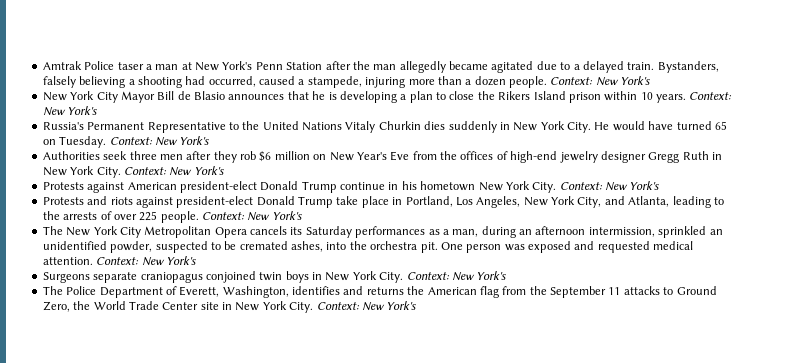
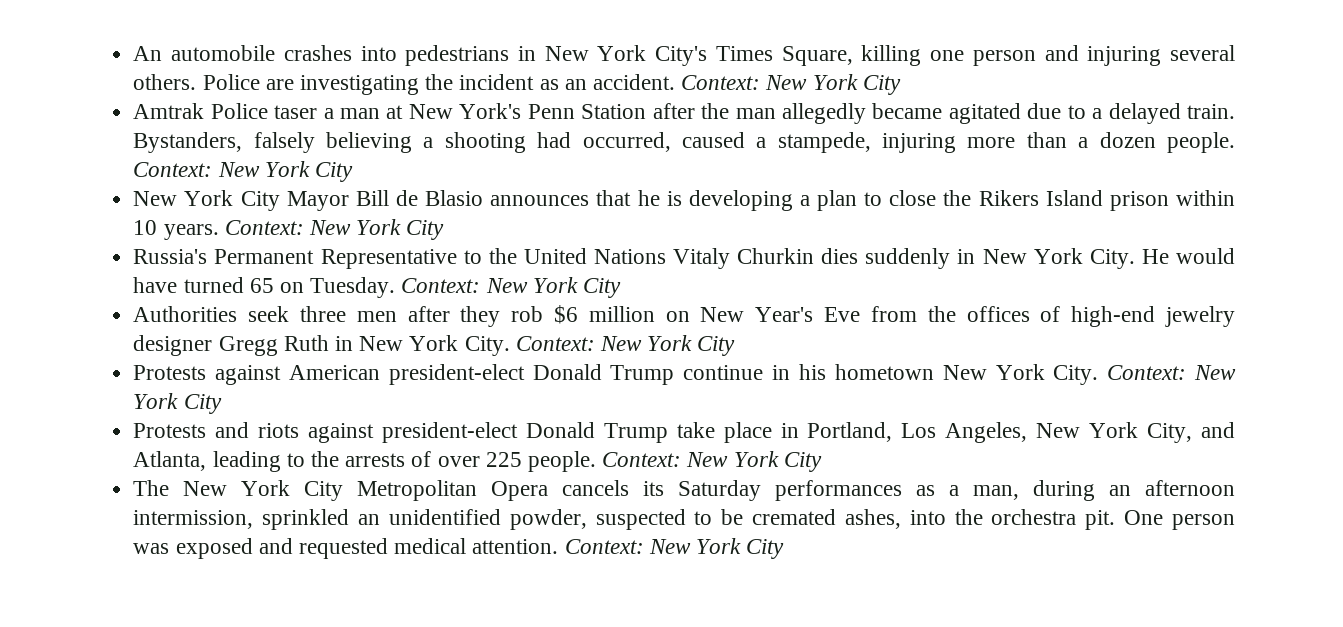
(42, 65) none -> [133,45,1236,66] [133,74,901,95] An automobile crashes into pedestrians in New York City's Times Square, killing one person and injuring several others. Police are investigating the incident as an accident. Context: New York City //
[620,76,651,85] York's -> [264,161,353,182] York City
[67,106,98,115] York's -> [356,219,445,240] York City
[179,136,210,145] York's -> [532,277,621,298] York City
[193,166,224,175] York's -> [647,335,736,356] York City
[629,181,660,190] York's -> [133,393,222,414] York City
[271,211,302,220] York's -> [733,451,822,472] York City
[165,256,196,265] [42,271,507,283] [42,286,717,298] [42,301,417,313] York's // Surgeons separate craniopagus conjoined twin boys in New York City. Context: New York's // The Police Department of Everett, Washington, identifies and returns the American flag from the September 11 attacks to Ground Zero, the World Trade Center site in New York City. Context: New York's -> [695,538,785,559] York City

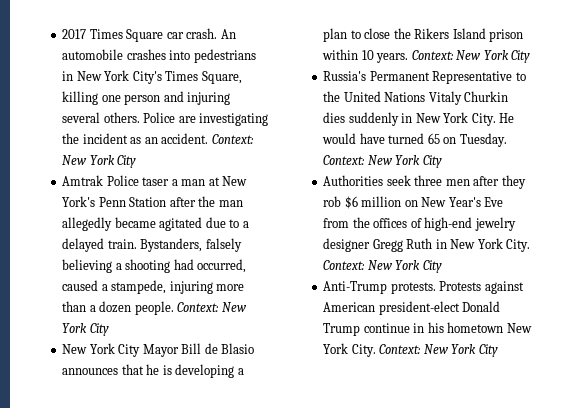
(133, 53) none -> [62,28,218,42] 2017 Times Square car crash.
(736, 346) none -> [323,281,436,294] Anti-Trump protests.
[133,422,1236,443] [133,451,822,472] [133,480,1236,501] [133,509,1236,530] [133,538,785,559] // Protests and riots against president-elect Donald Trump take place in Portland, Los Angeles, New York City, and Atlanta, leading to the arrests of over 225 people. Context: New York City // The New York City Metropolitan Opera cancels its Saturday performances as a man, during an afternoon intermission, sprinkled an unidentified powder, suspected to be cremated ashes, into the orchestra pit. One person was exposed and requested medical attention. Context: New York City -> (498, 350) none

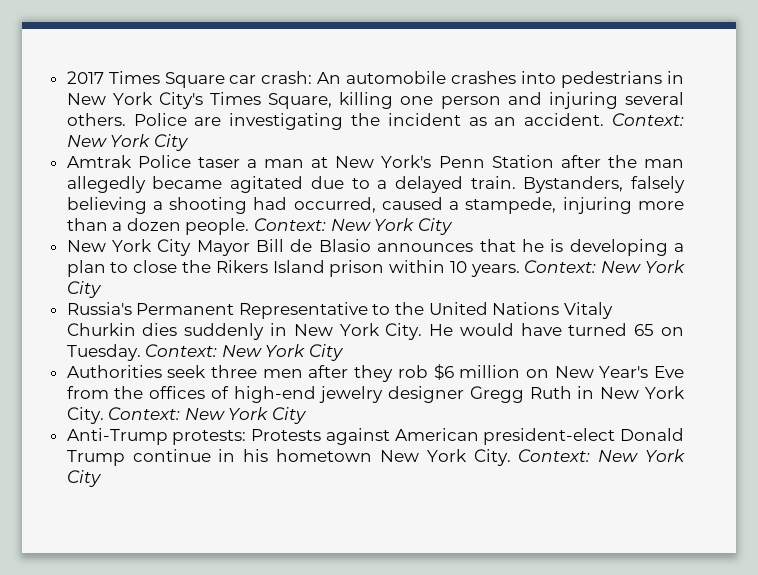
[186,28,218,39] crash. -> [261,71,313,84] crash:
[390,282,436,294] protests. -> [172,430,247,445] protests:

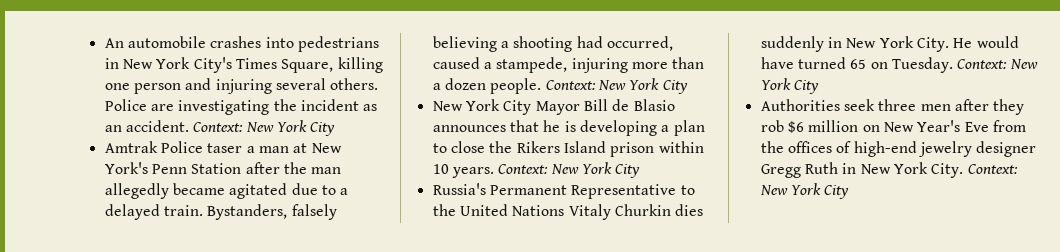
[66,71,313,88] 2017 Times Square car crash: -> (104, 43) none
[66,428,684,445] [66,449,685,466] [66,470,102,487] // Anti-Trump protests: Protests against American president-elect Donald Trump continue in his hometown New York City. Context: New York City -> (850, 192) none

